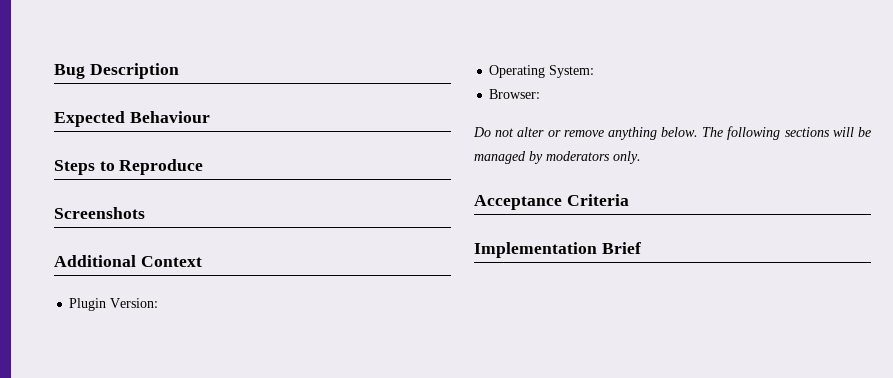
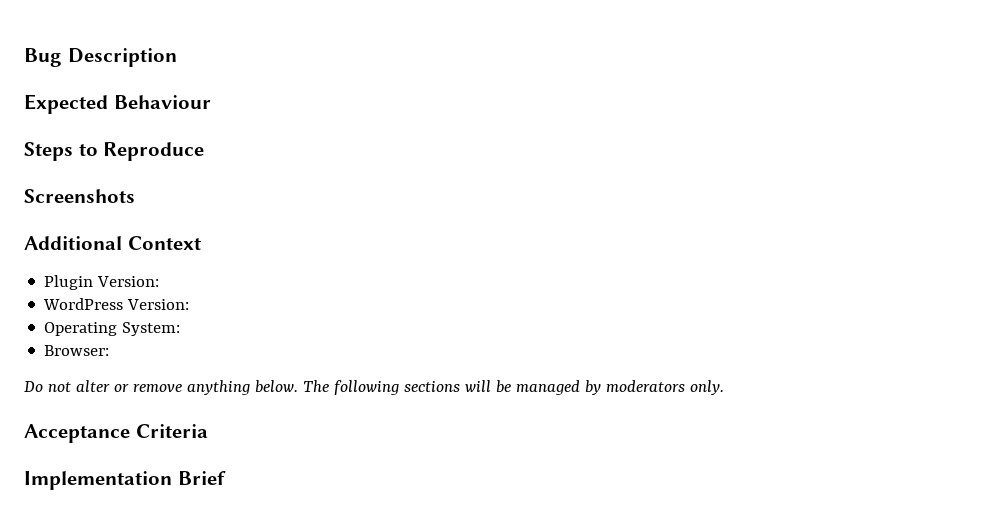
(159, 303) none -> [43,298,190,310] // WordPress Version:

